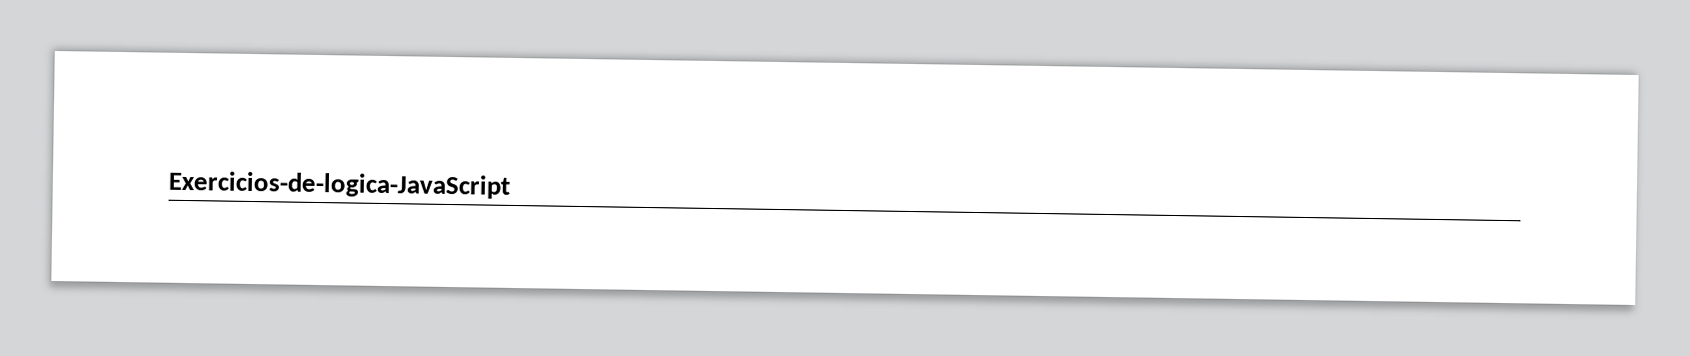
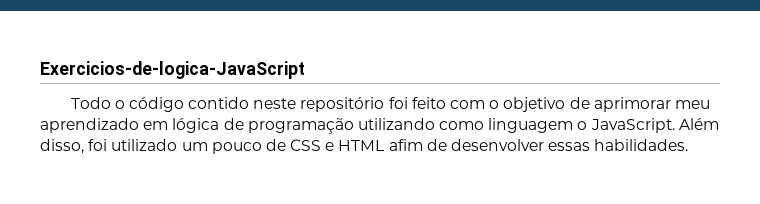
(510, 184) none -> [70,97,710,112] [40,118,719,134] [40,139,689,154] // Todo o código contido neste repositório foi feito com o objetivo de aprimorar meu aprendizado em lógica de programação utilizando como linguagem o JavaScript. Além disso, foi utilizado um pouco de CSS e HTML afim de desenvolver essas habilidades.

